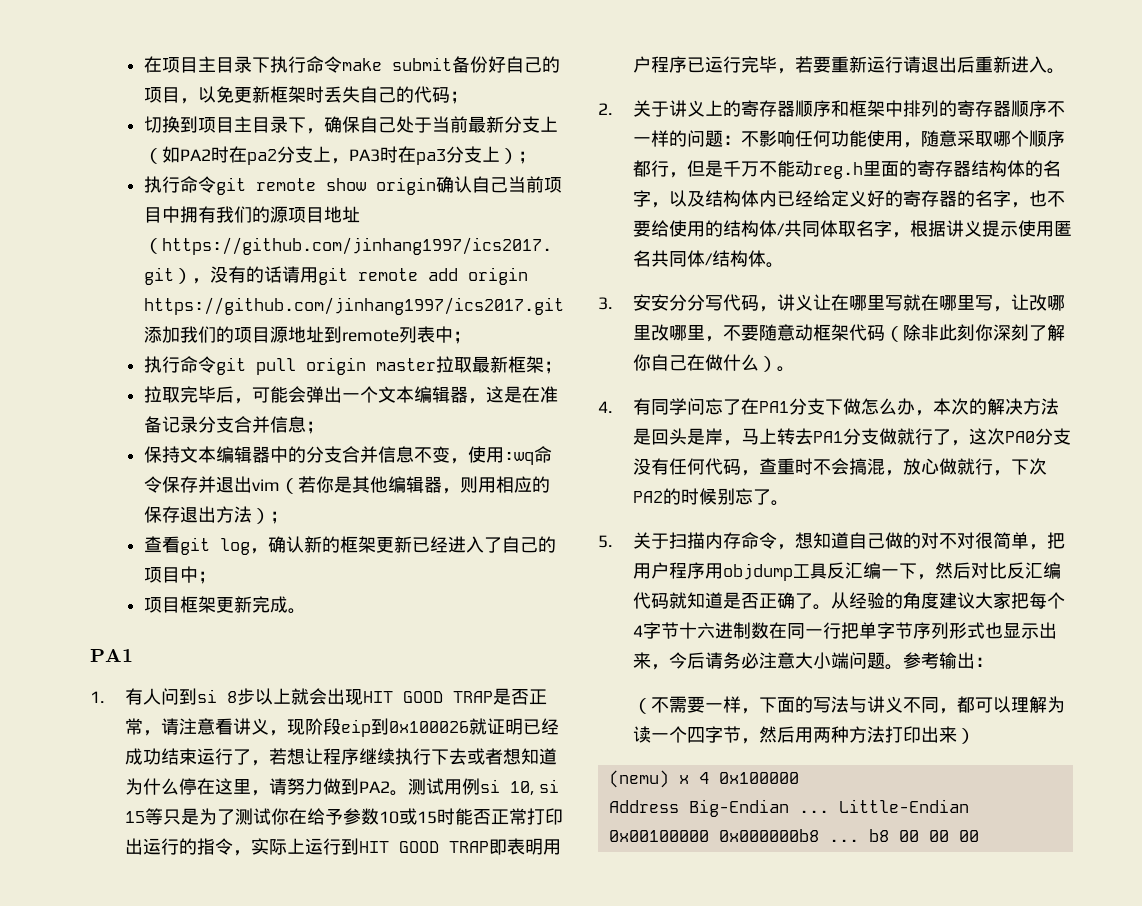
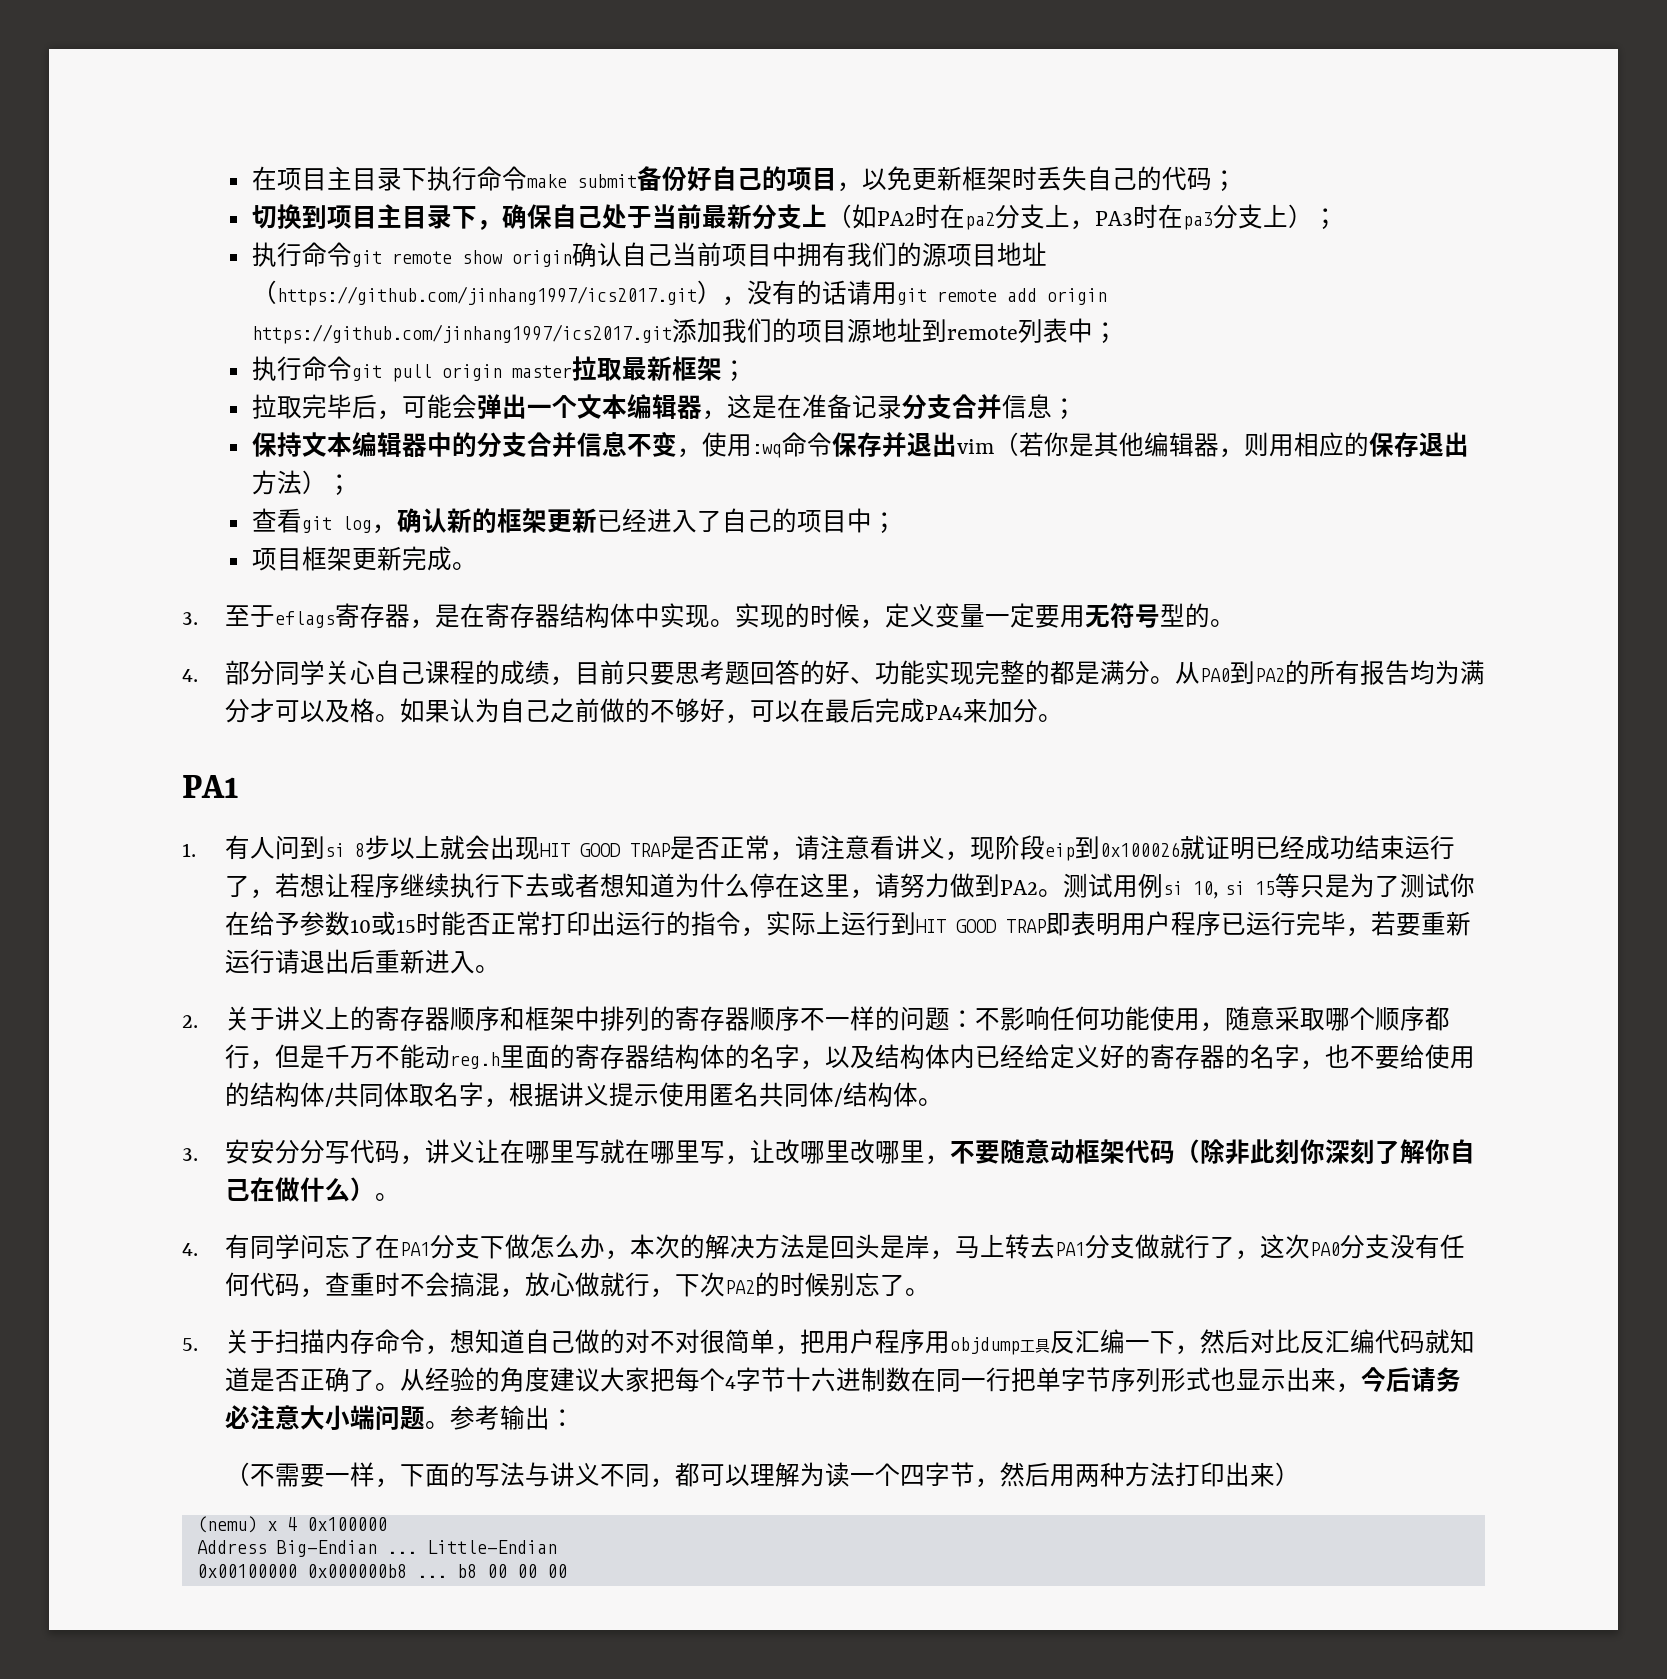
(307, 611) none -> [182,603,1235,629] [182,660,1485,686] [224,698,1063,724] // 3.至于eflags寄存器，是在寄存器结构体中实现。实现的时候，定义变量一定要用无符号型的。 // 4.部分同学关心自己课程的成绩，目前只要思考题回答的好、功能实现完整的都是满分。从PA0到PA2的所有报告均为满分才可以及格。如果认为自己之前做的不够好，可以在最后完成PA4来加分。

